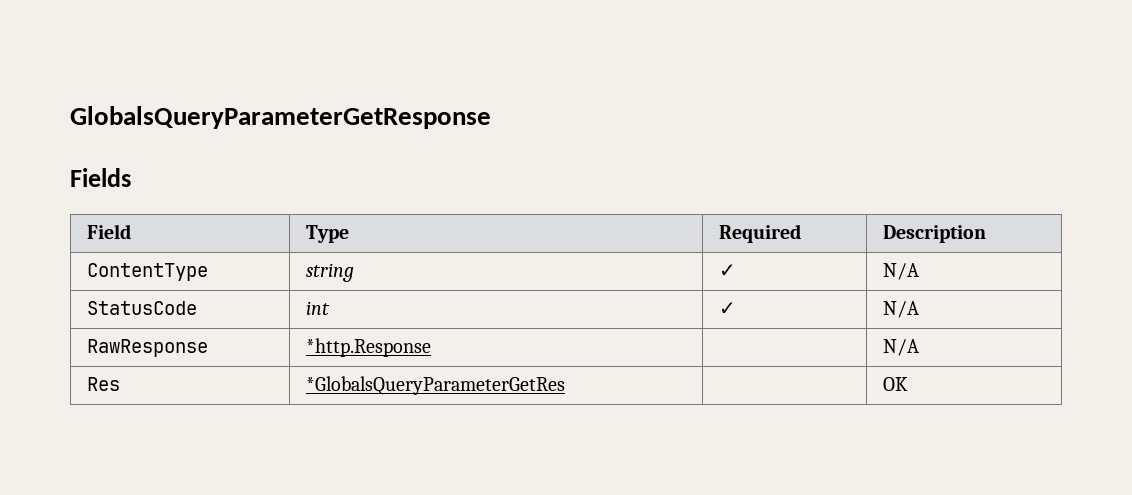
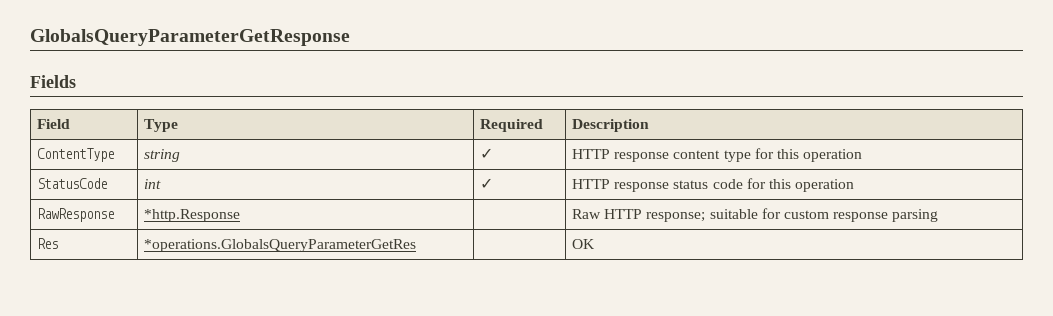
[883,263,920,280] [87,301,198,315] [306,301,331,315] [719,302,737,315] [883,301,920,318] [87,339,209,357] [306,338,432,357] [883,339,920,356] N/A // StatusCode | int | ✓ | N/A // RawResponse | *http.Response | | N/A -> [572,148,863,162] [37,178,108,189] [144,179,162,189] [480,178,494,189] [572,178,855,192] [37,208,115,222] [144,209,241,222] [572,208,939,222] HTTP response content type for this operation // StatusCode | int | ✓ | HTTP response status code for this operation // RawResponse | *http.Response | | Raw HTTP response; suitable for custom response parsing
[306,376,566,395] *GlobalsQueryParameterGetRes -> [144,239,417,252] *operations.GlobalsQueryParameterGetRes

